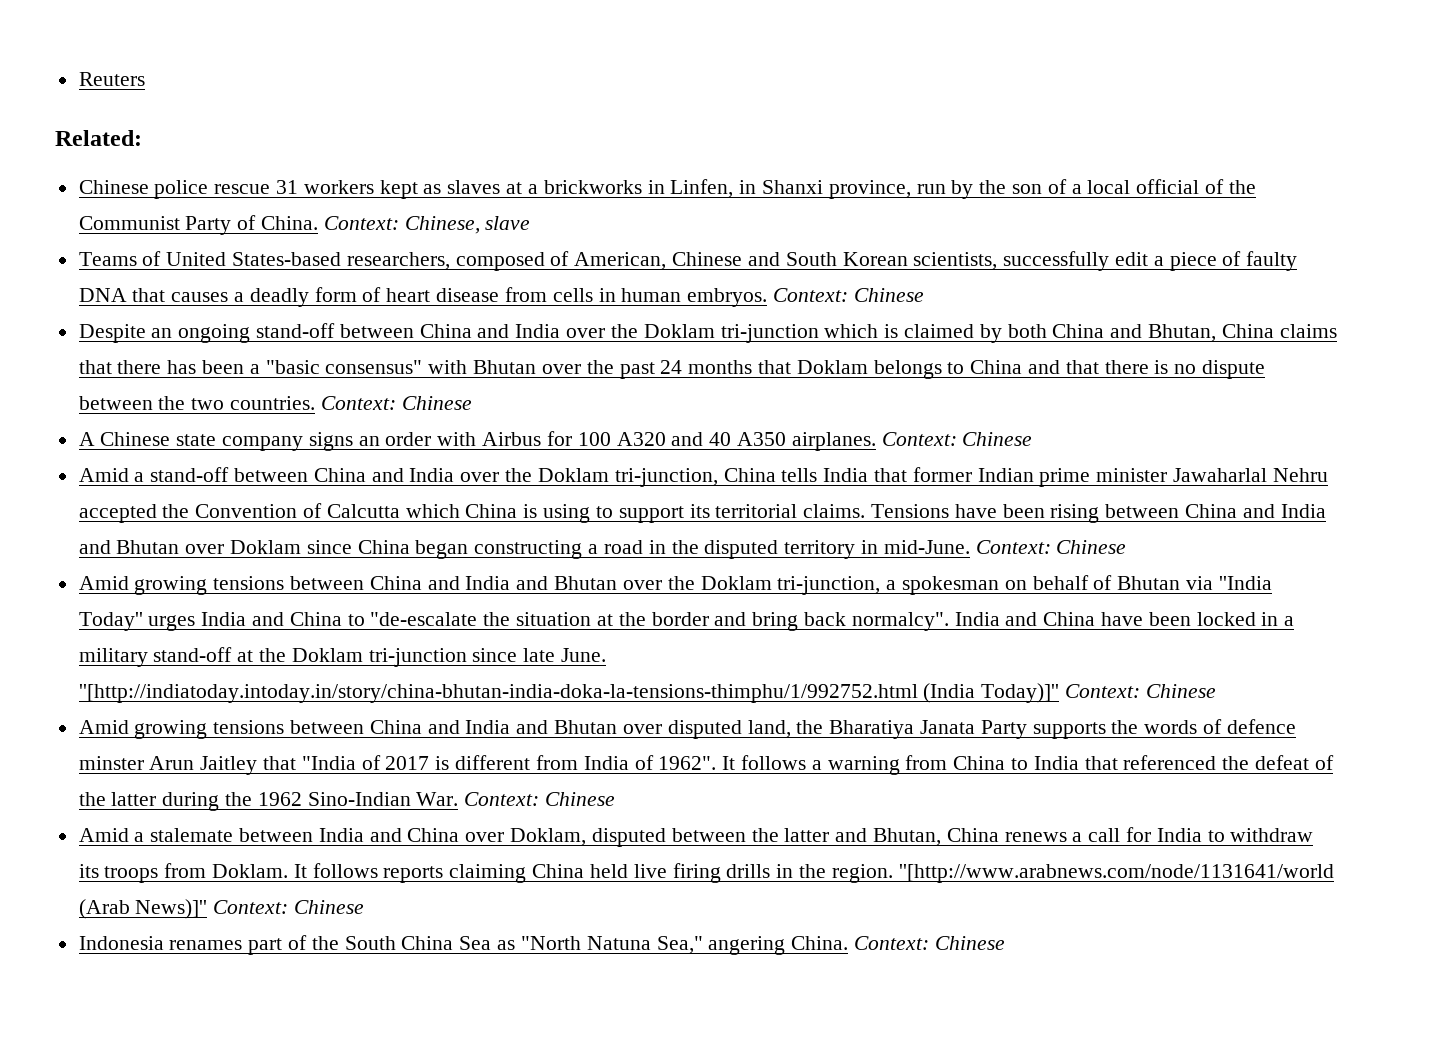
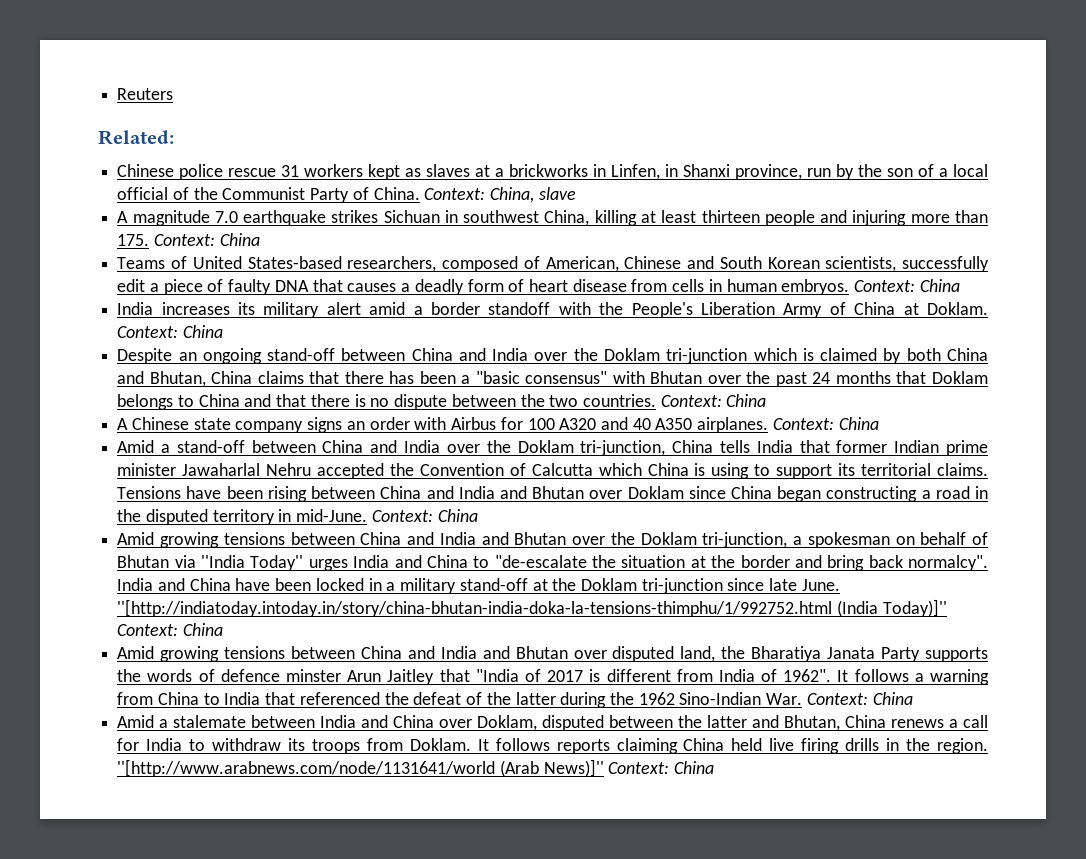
[404,216,480,234] Chinese, -> [490,187,535,203] China,
(531, 223) none -> [117,210,988,226] [117,233,260,246] // A magnitude 7.0 earthquake strikes Sichuan in southwest China, killing at least thirteen people and injuring more than 175. Context: China
[853,288,924,302] Chinese -> [919,279,960,292] [117,302,988,318] [117,325,223,338] China // India increases its military alert amid a border standoff with the People's Liberation Army of China at Doklam. Context: China
[401,396,472,410] Chinese -> [726,394,767,407] China
[962,432,1033,446] Chinese -> [838,417,879,430] China
[1056,540,1127,554] Chinese -> [437,509,478,522] China
[1145,684,1216,698] Chinese -> [182,623,223,636] China
[545,792,616,806] Chinese -> [872,692,913,705] China
[294,900,365,914] [78,935,1005,955] Chinese // Indonesia renames part of the South China Sea as "North Natuna Sea," angering China. Context: Chinese -> [674,761,715,774] China

